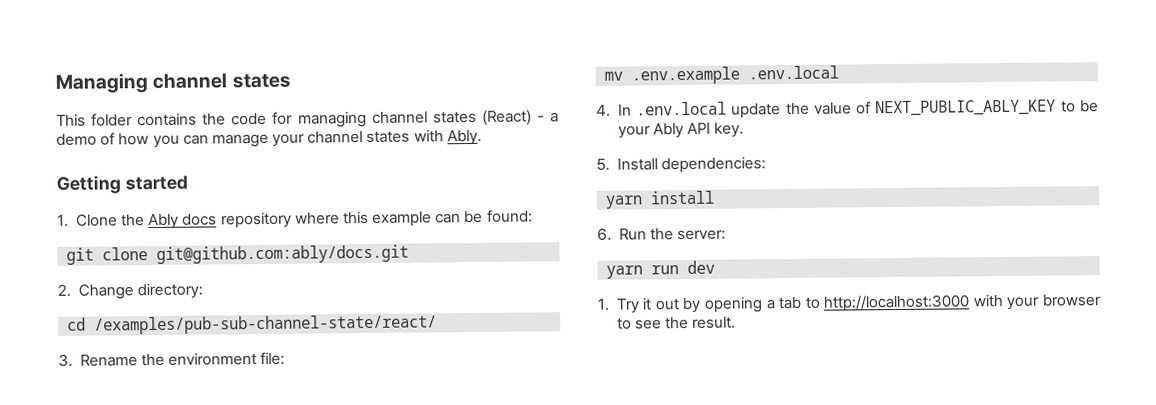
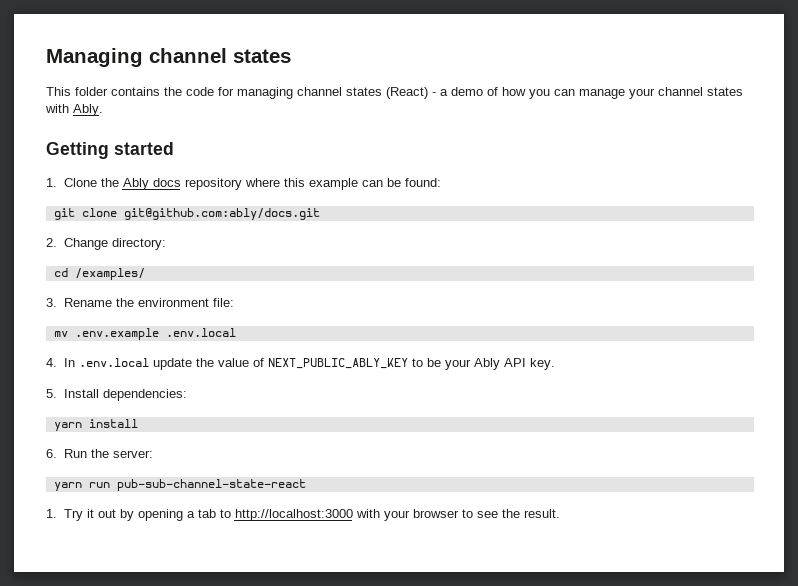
[94,314,438,335] /examples/pub-sub-channel-state/react/ -> [74,268,145,280] /examples/
[687,260,716,274] dev -> [116,479,306,491] pub-sub-channel-state-react

